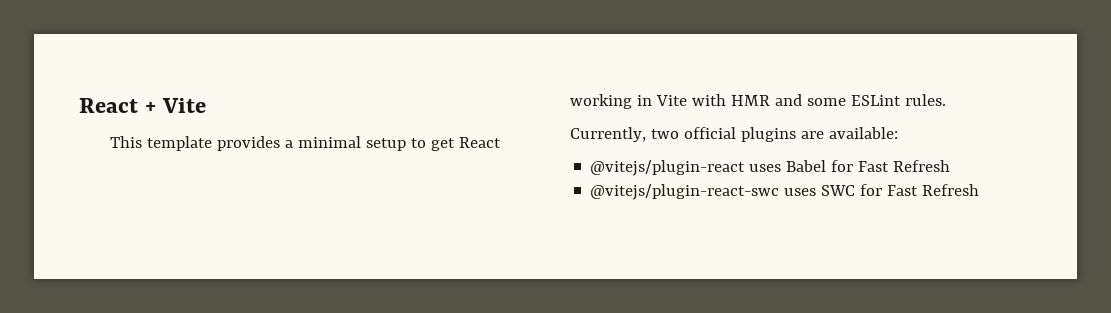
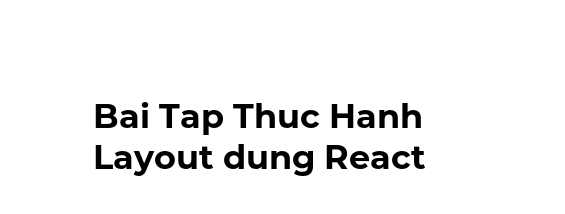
[79,98,207,113] [110,136,502,151] [570,94,946,109] [570,127,898,142] [590,160,951,176] [590,184,980,200] React + Vite // This template provides a minimal setup to get React working in Vite with HMR and some ESLint rules. // Currently, two official plugins are available: // @vitejs/plugin-react uses Babel for Fast Refresh // @vitejs/plugin-react-swc uses SWC for Fast Refresh -> [93,102,424,135] [93,144,427,176] Bai Tap Thuc Hanh Layout dung React

